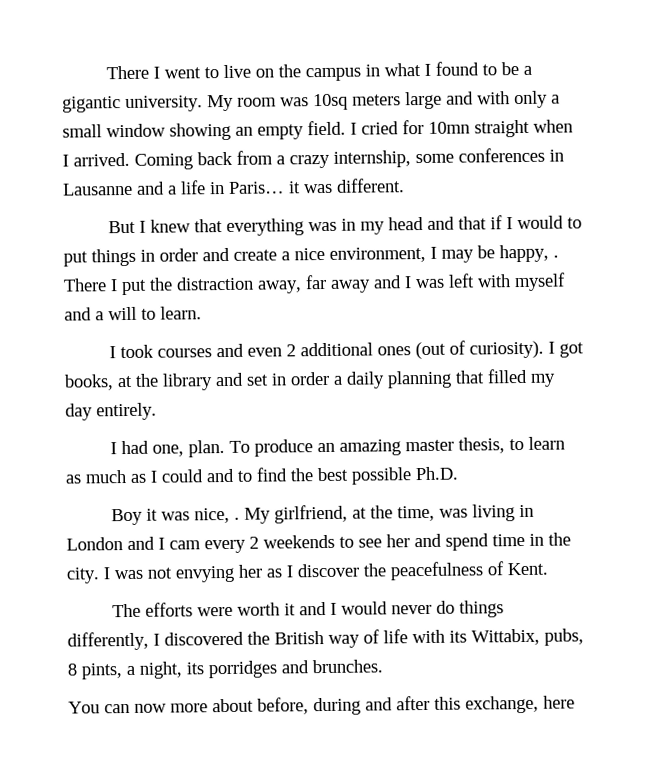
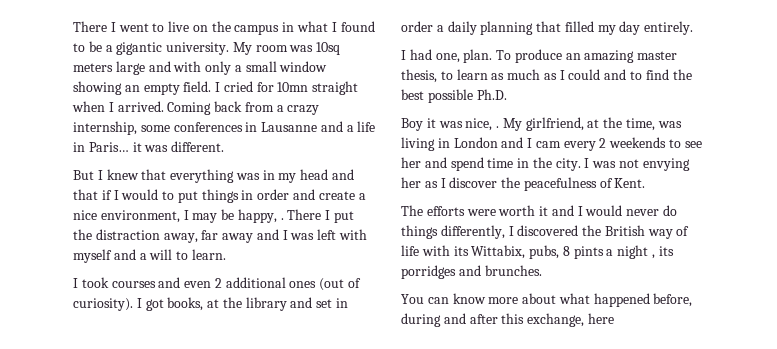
[81,661,182,680] pints, a night, -> [573,245,656,259] pints a night ,
[134,703,167,713] now -> [452,293,486,304] know
(254, 705) none -> [558,293,650,307] what happened

